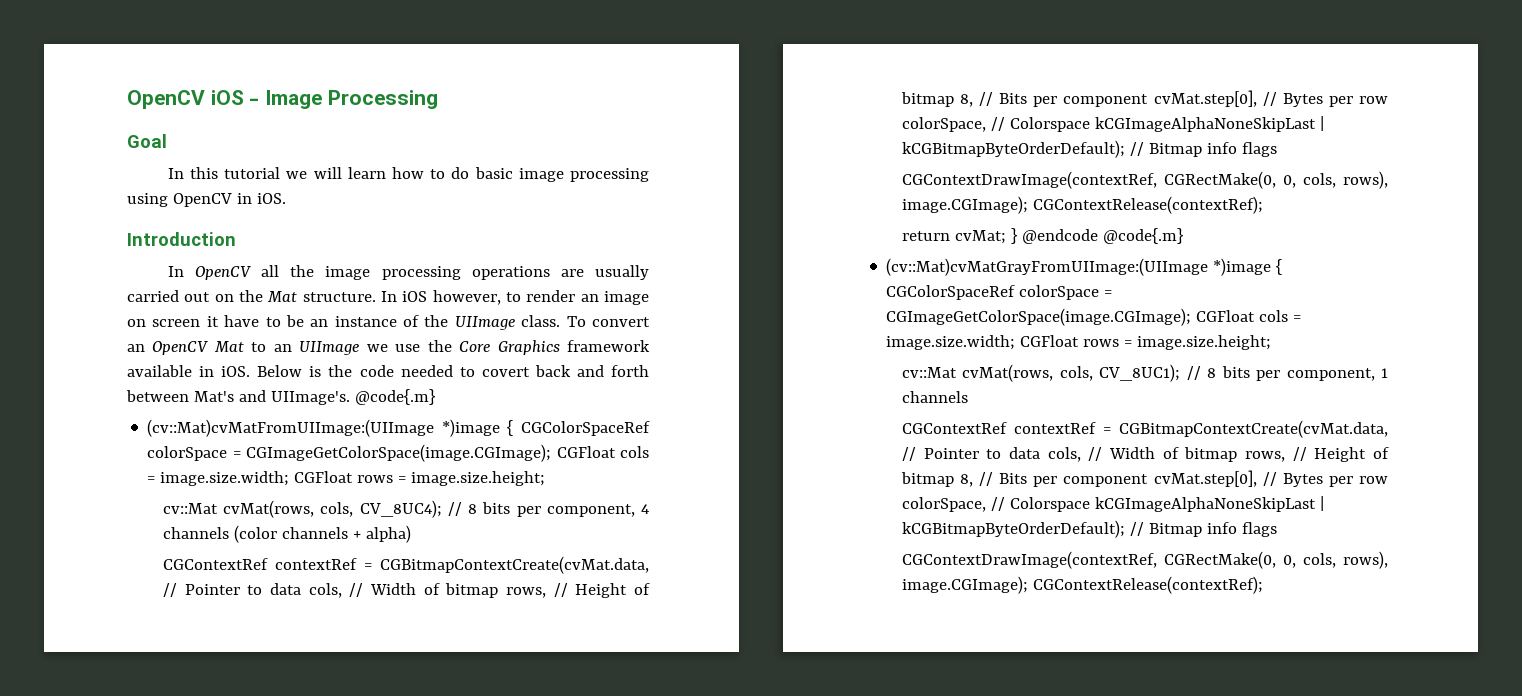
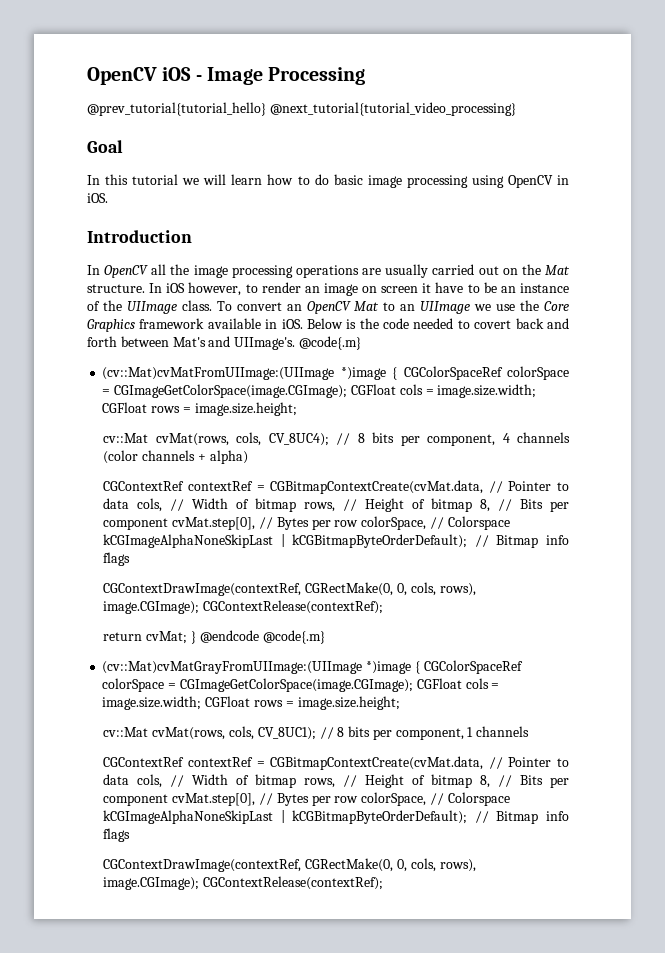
(438, 99) none -> [87,102,516,116] // @prev_tutorial{tutorial_hello} @next_tutorial{tutorial_video_processing}

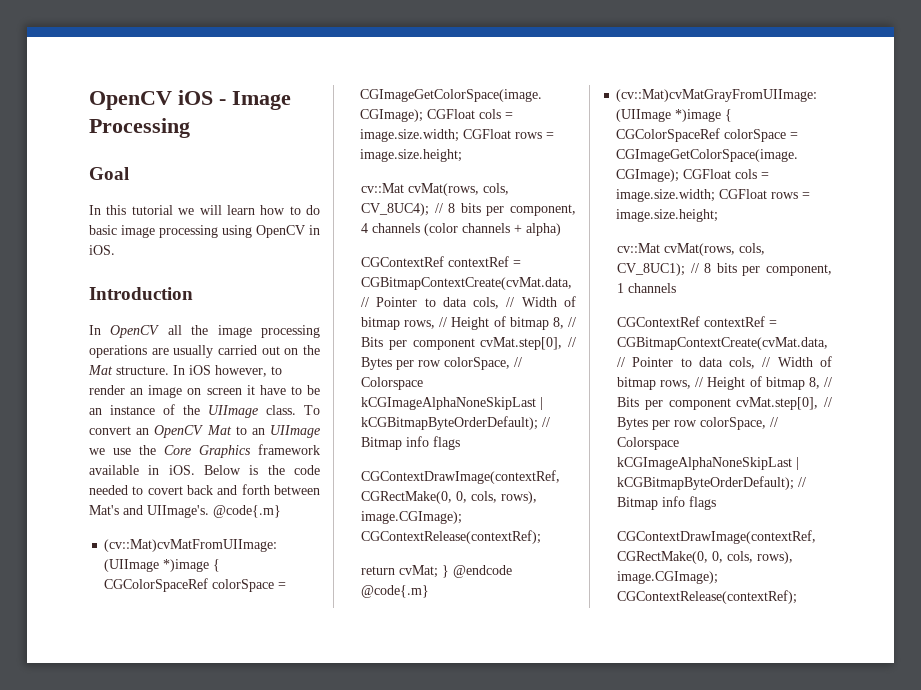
[87,102,516,116] // @prev_tutorial{tutorial_hello} @next_tutorial{tutorial_video_processing} -> (190, 128) none

